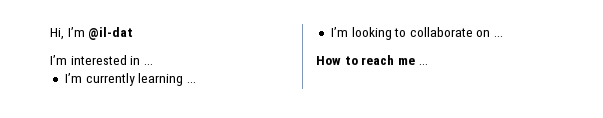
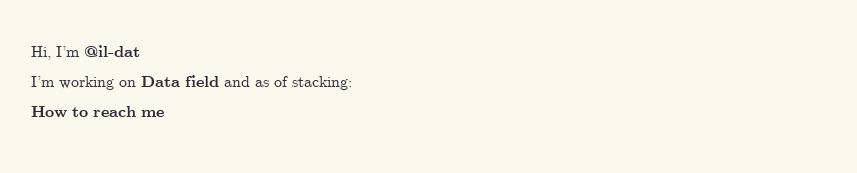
[70,55,153,65] [64,73,196,86] [330,27,504,40] interested in ... // I’m currently learning ... // I’m looking to collaborate on ... -> [59,75,352,90] working on Data field and as of stacking:
[418,64,428,65] ... -> (164, 113) none

